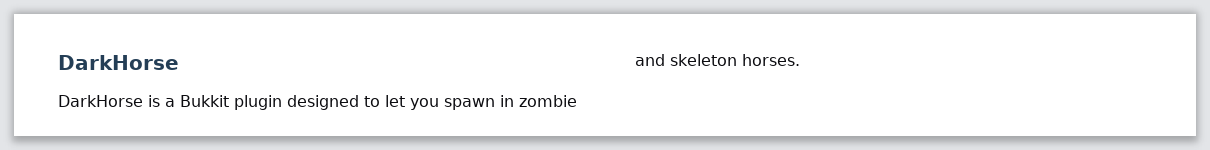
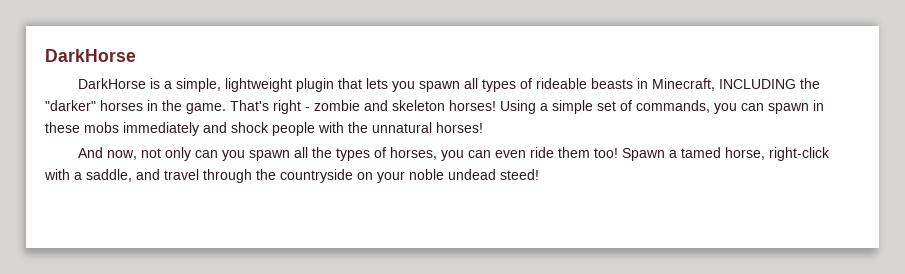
[180,95,577,110] [635,54,800,66] Bukkit plugin designed to let you spawn in zombie and skeleton horses. -> [175,78,820,92] [45,100,824,114] [45,122,483,136] [77,147,830,161] [44,169,539,183] simple, lightweight plugin that lets you spawn all types of rideable beasts in Minecraft, INCLUDING the "darker" horses in the game. That's right - zombie and skeleton horses! Using a simple set of commands, you can spawn in these mobs immediately and shock people with the unnatural horses! // And now, not only can you spawn all the types of horses, you can even ride them too! Spawn a tamed horse, right-click with a saddle, and travel through the countryside on your noble undead steed!

